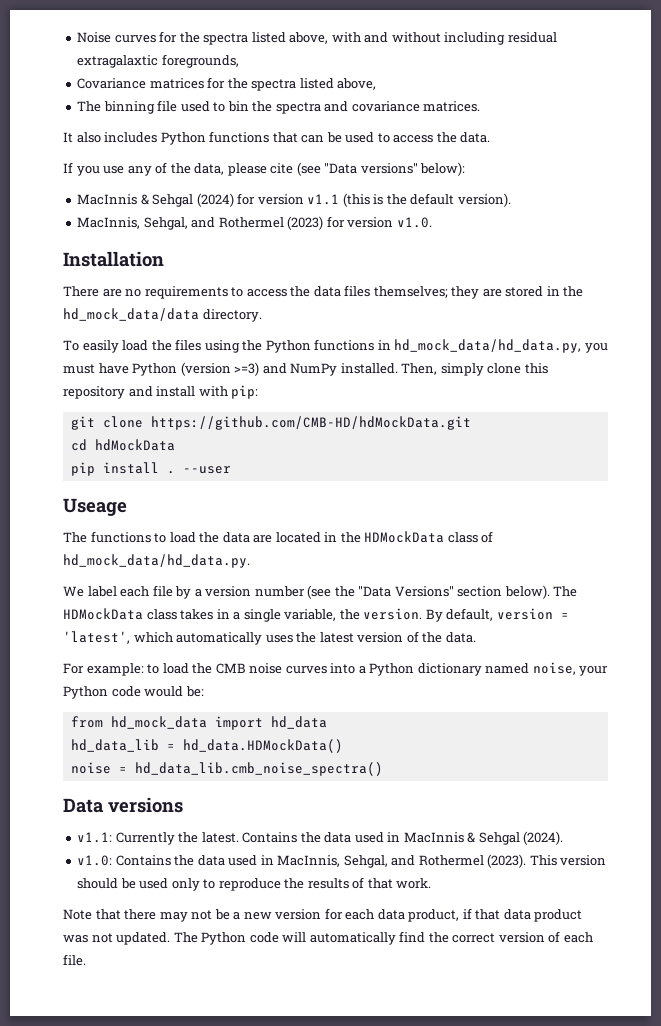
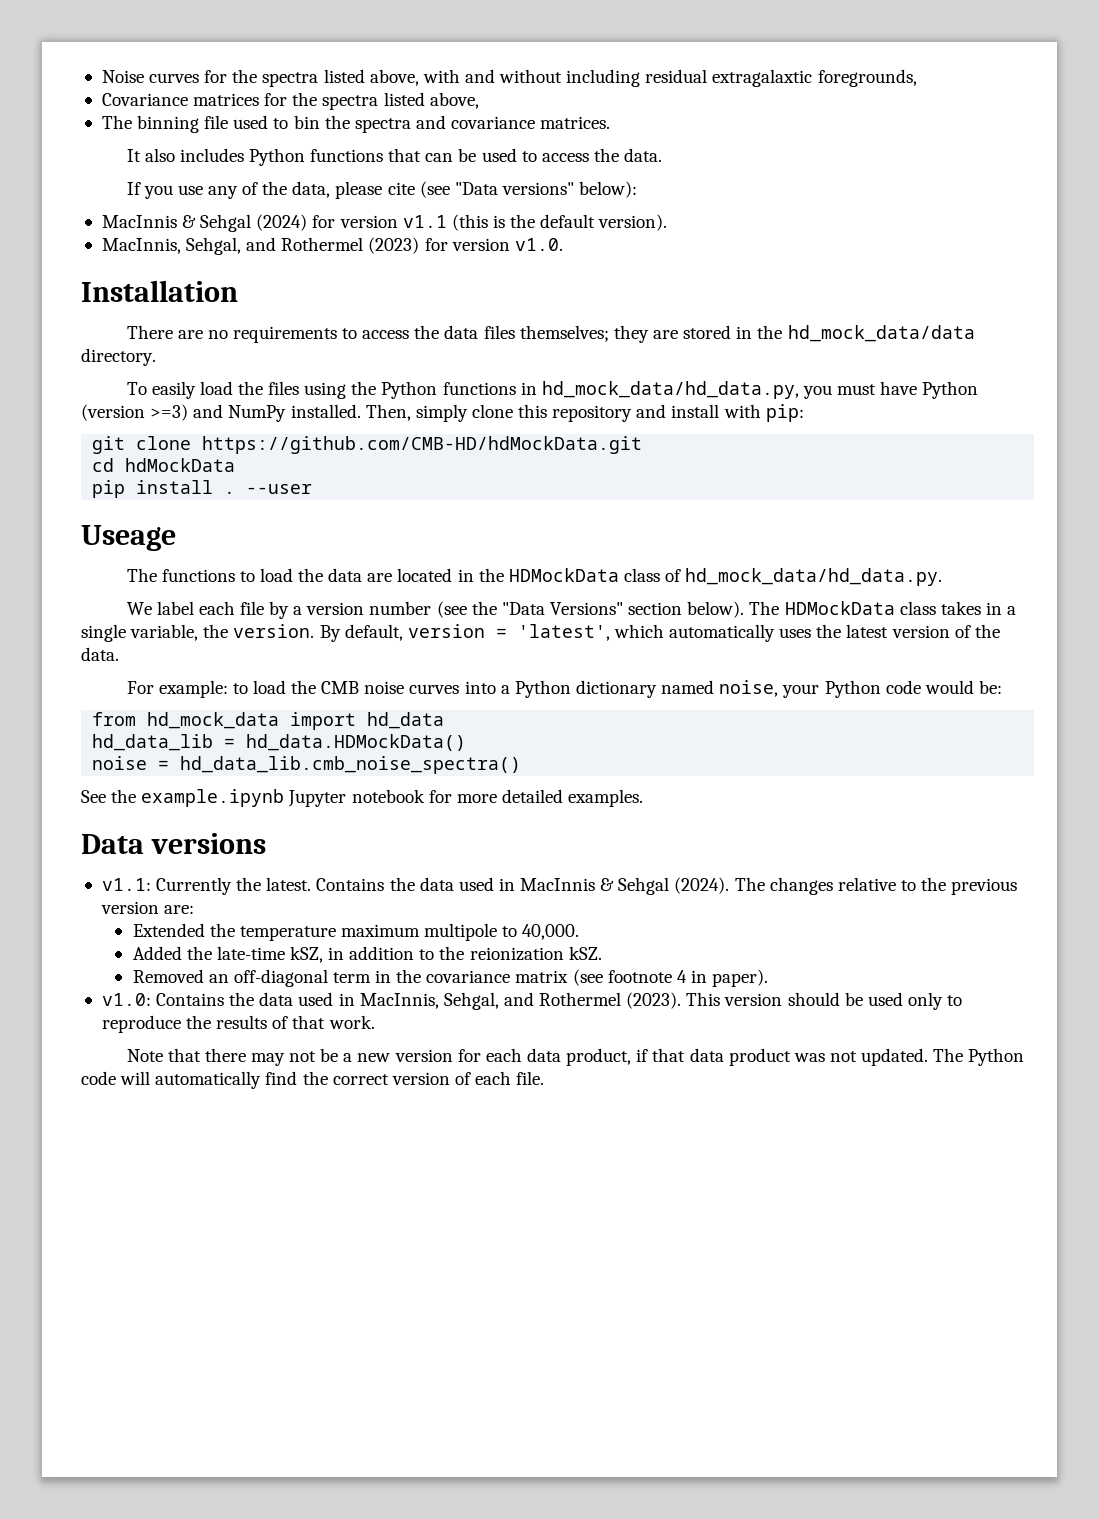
(383, 769) none -> [81,789,644,807] // See the example.ipynb Jupyter notebook for more detailed examples.
(564, 838) none -> [734,877,1018,895] [100,901,195,914] [132,923,580,941] [132,946,602,963] [132,969,769,987] The changes relative to the previous version are: // Extended the temperature maximum multipole to 40,000. // Added the late-time kSZ, in addition to the reionization kSZ. // Removed an off-diagonal term in the covariance matrix (see footnote 4 in paper).

